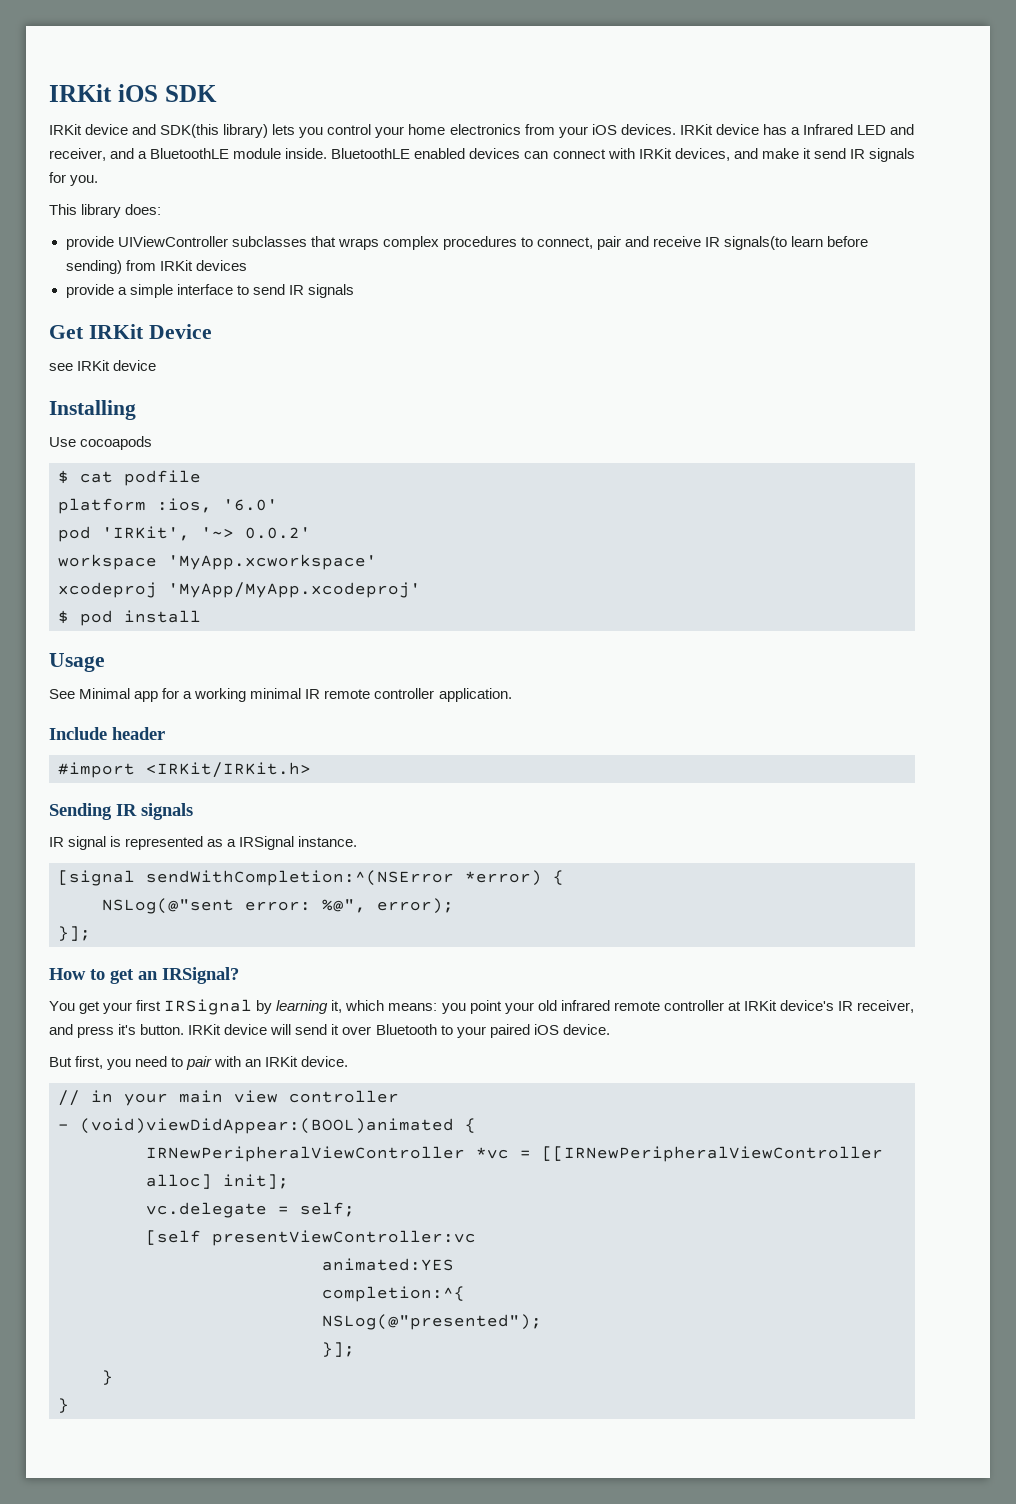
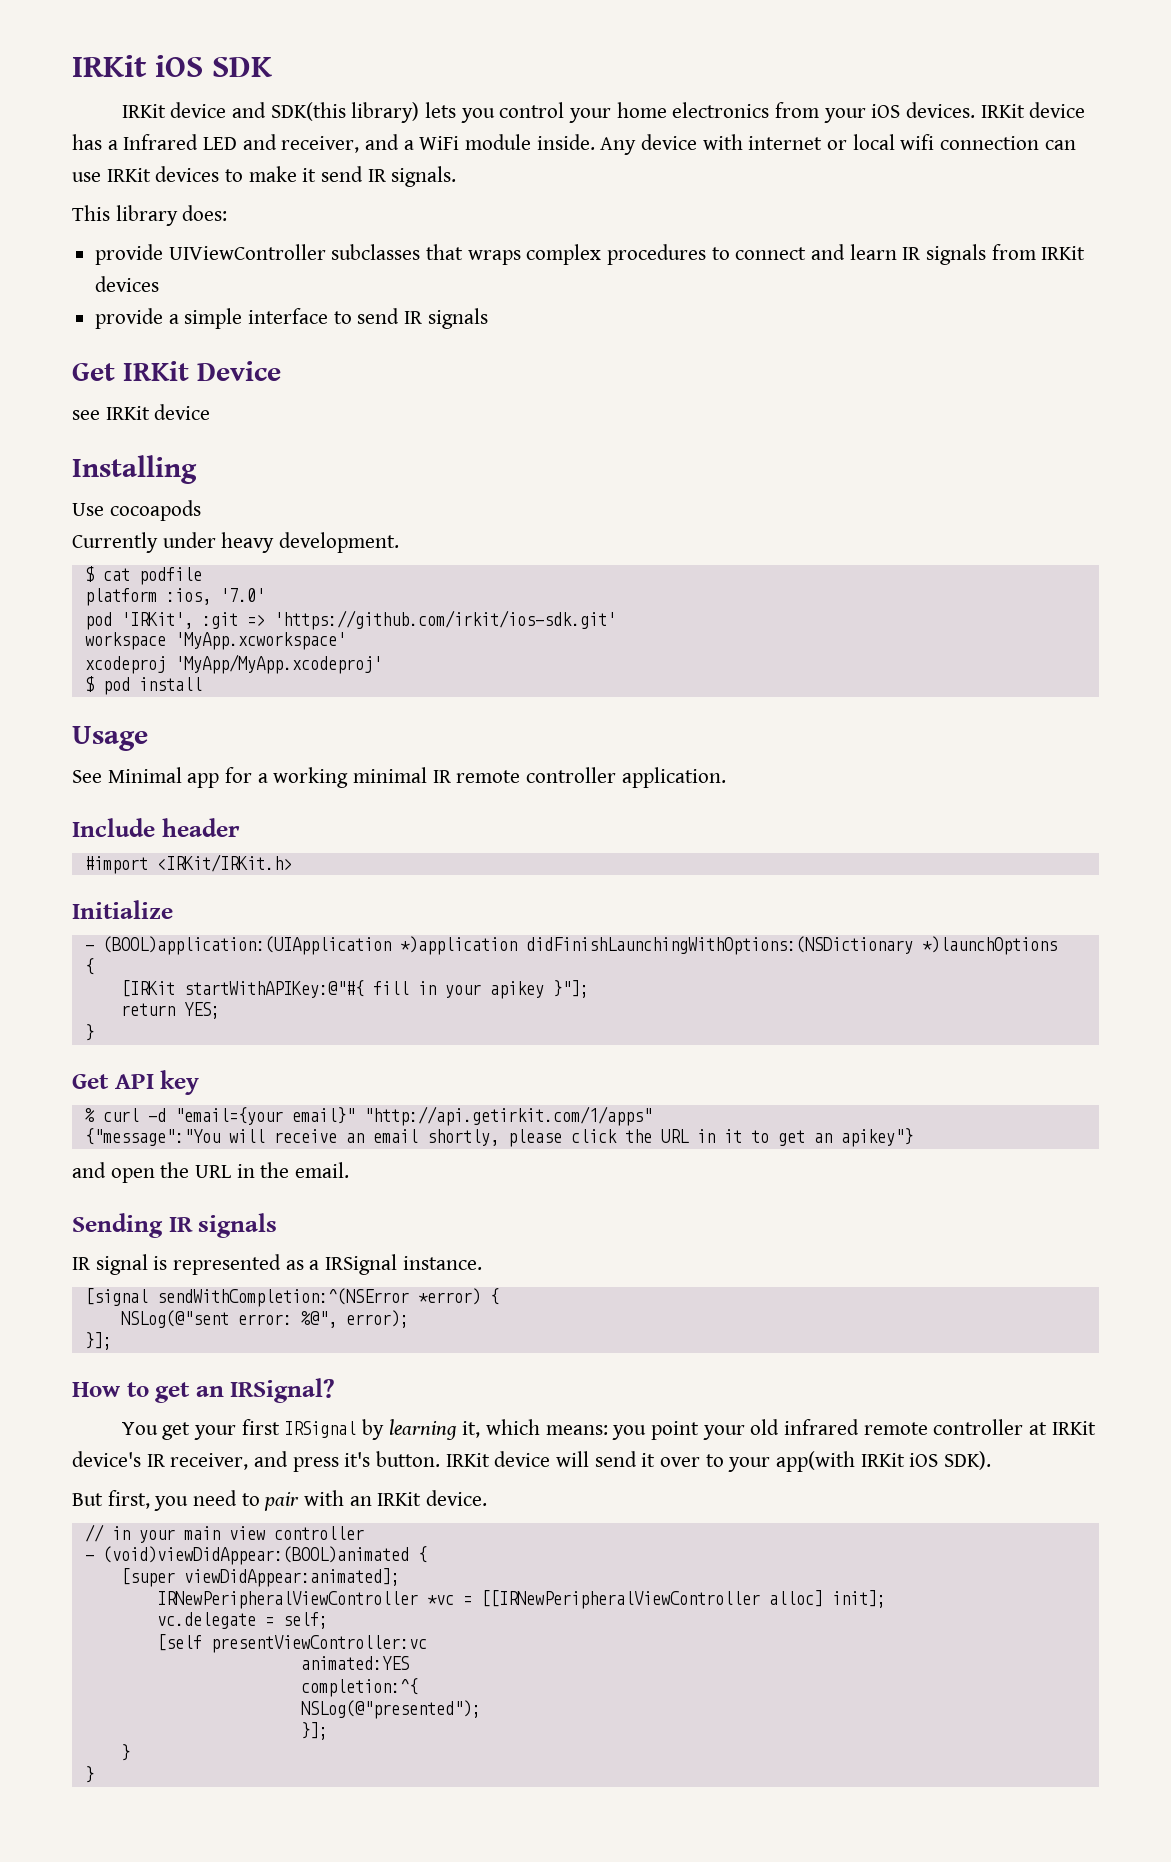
[150,148,230,159] BluetoothLE -> [419,136,460,150] WiFi
[331,148,758,161] BluetoothLE enabled devices can connect with IRKit devices, and -> [600,134,1076,155] [72,166,244,182] Any device with internet or local wifi connection can use IRKit devices to
[868,148,915,162] [49,172,99,186] signals for you. -> [391,166,457,187] signals.
[536,236,869,250] [65,260,122,274] connect, pair and receive IR signals(to learn before sending) -> [735,244,987,265] connect and learn IR signals
(153, 443) none -> [72,532,400,553] // Currently under heavy development.
[223,499,278,511] '6.0' -> [219,588,265,602] '7.0'
[201,527,311,539] '~> 0.0.2' -> [201,610,616,630] :git => 'https://github.com/irkit/ios-sdk.git'
(311, 770) none -> [72,900,173,919] [84,936,1057,955] [84,958,94,975] [120,980,589,999] [120,1002,220,1019] [84,1024,94,1041] [72,1070,200,1095] [84,1106,652,1126] [84,1128,913,1147] [72,1162,350,1183] // Initialize // - (BOOL)application:(UIApplication *)application didFinishLaunchingWithOptions:(NSDictionary *)launchOptions // { // [IRKit startWithAPIKey:@"#{ fill in your apikey }"]; // return YES; // } // Get API key // % curl -d "email={your email}" "http://api.getirkit.com/1/apps" // {"message":"You will receive an email shortly, please click the URL in it to get an apikey"} // and open the URL in the email.
[375,1024,437,1035] Bluetooth -> (701, 1462) none
[489,1024,610,1038] paired iOS device. -> [776,1451,992,1472] app(with IRKit iOS SDK).
(476, 1125) none -> [120,1568,400,1587] // [super viewDidAppear:animated];

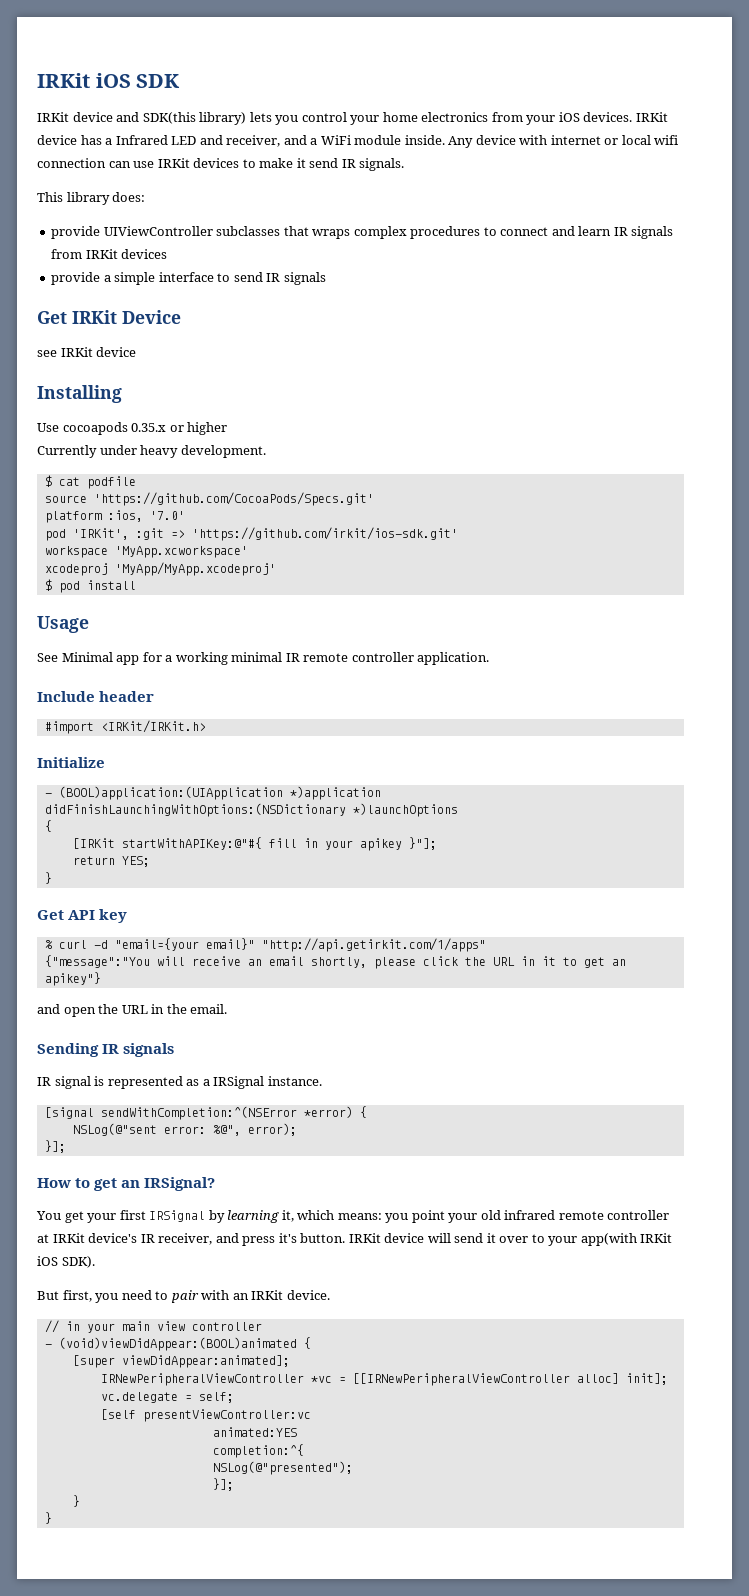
(201, 510) none -> [131,422,228,435] 0.35.x or higher
(202, 576) none -> [44,492,374,506] // source 'https://github.com/CocoaPods/Specs.git'

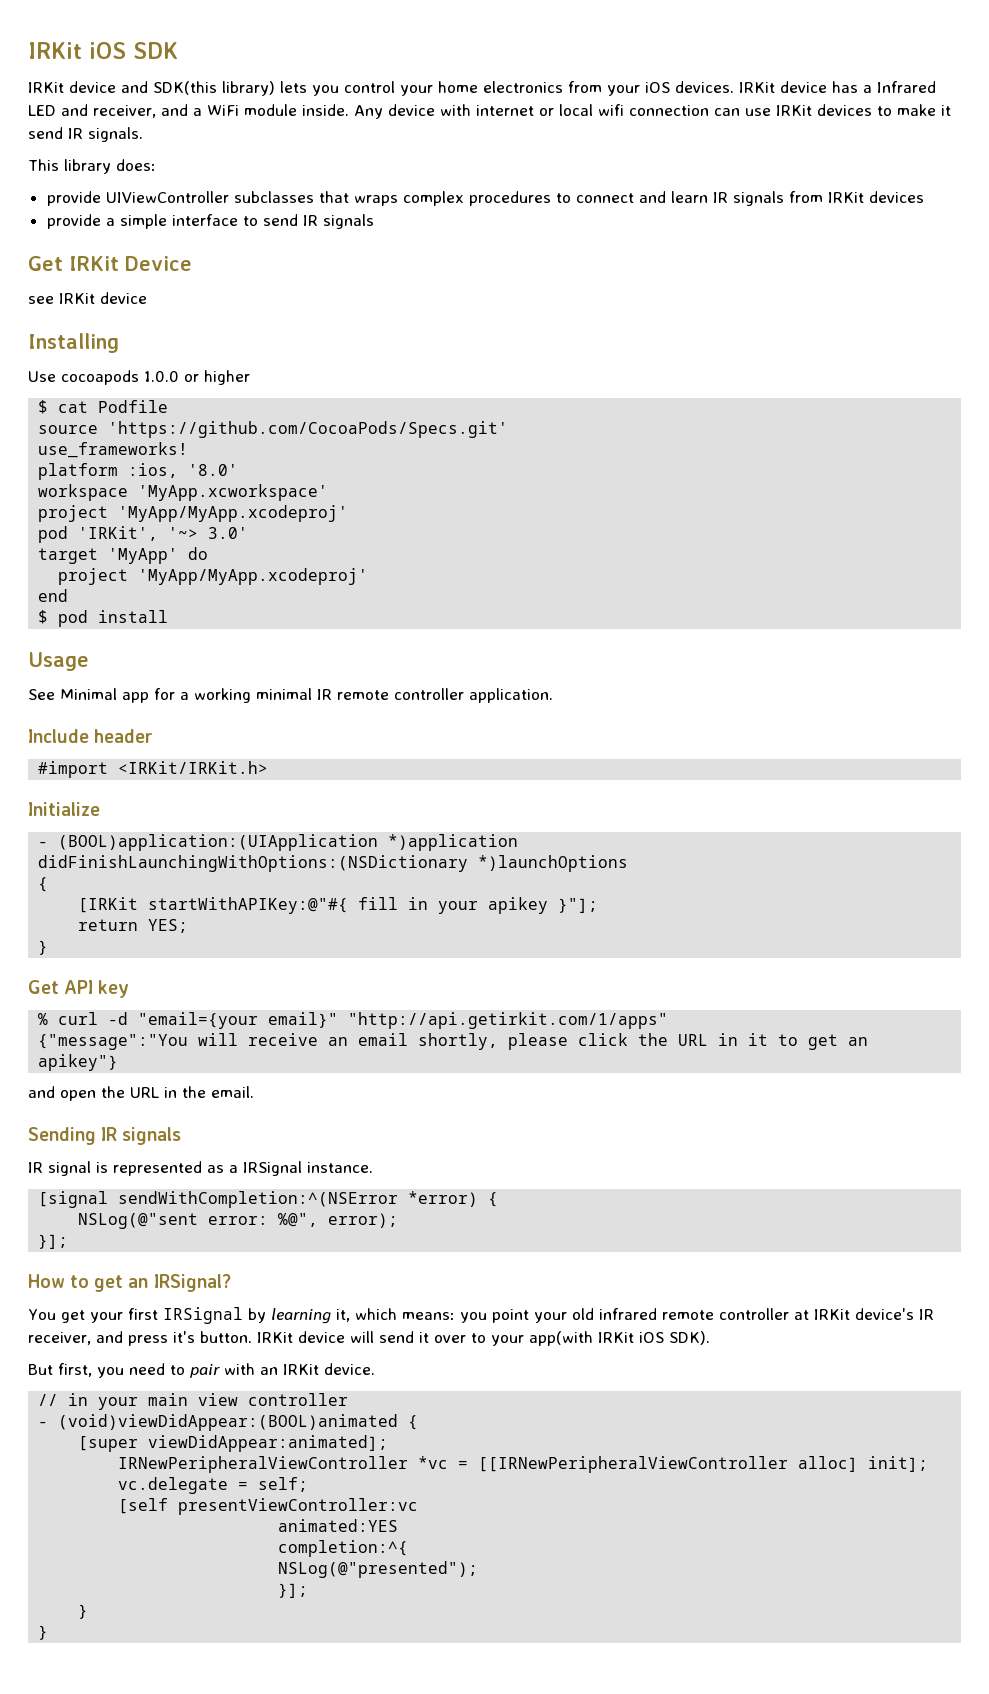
[131,423,167,432] 0.35.x -> [144,371,179,382] 1.0.0
[37,445,266,458] // Currently under heavy development. -> (250, 377) none
[86,476,136,489] podfile -> [98,400,169,413] Podfile
(374, 499) none -> [38,442,189,458] // use_frameworks!
[149,511,185,520] [44,527,458,541] '7.0' // pod 'IRKit', :git => 'https://github.com/irkit/ios-sdk.git' -> [188,464,239,476] '8.0'
[44,562,276,576] xcodeproj 'MyApp/MyApp.xcodeproj' -> [38,505,349,522] [38,526,249,543] [38,547,209,564] [58,568,369,585] [38,589,69,602] project 'MyApp/MyApp.xcodeproj' // pod 'IRKit', '~> 3.0' // target 'MyApp' do // project 'MyApp/MyApp.xcodeproj' // end

